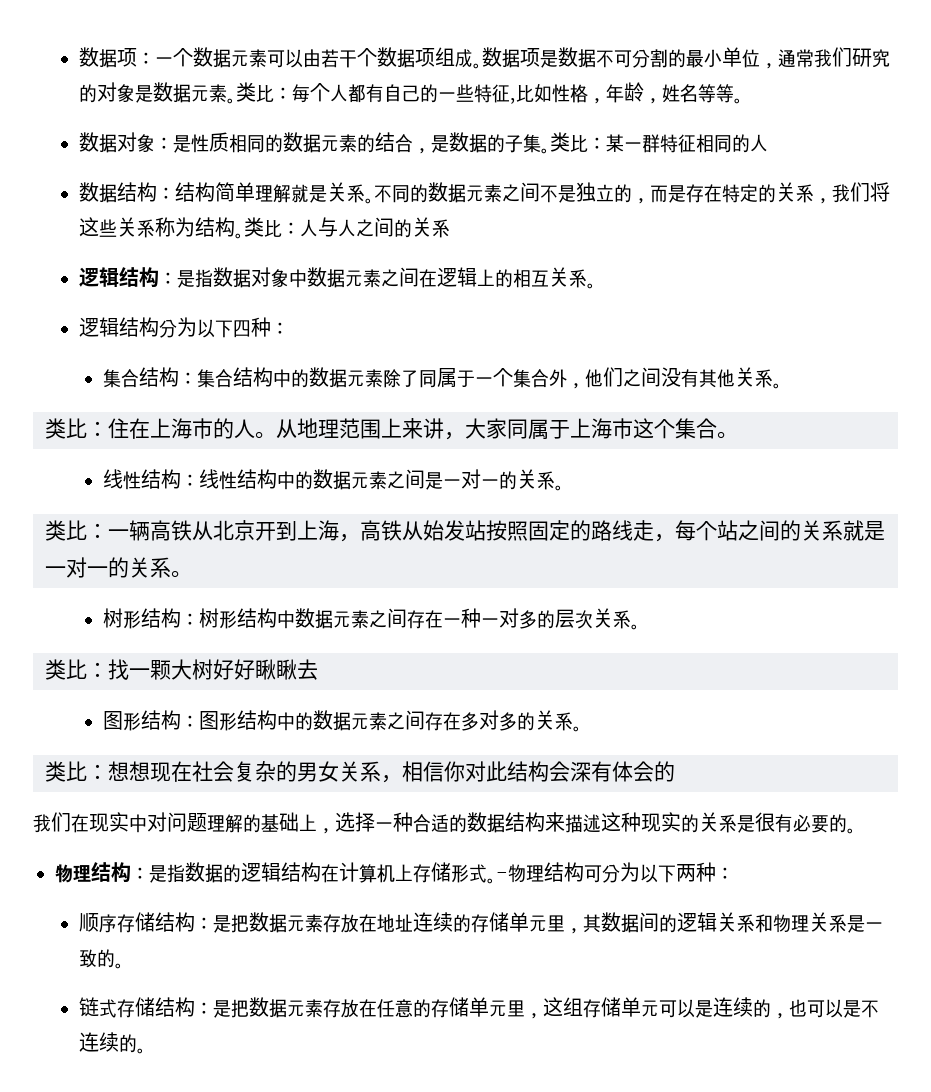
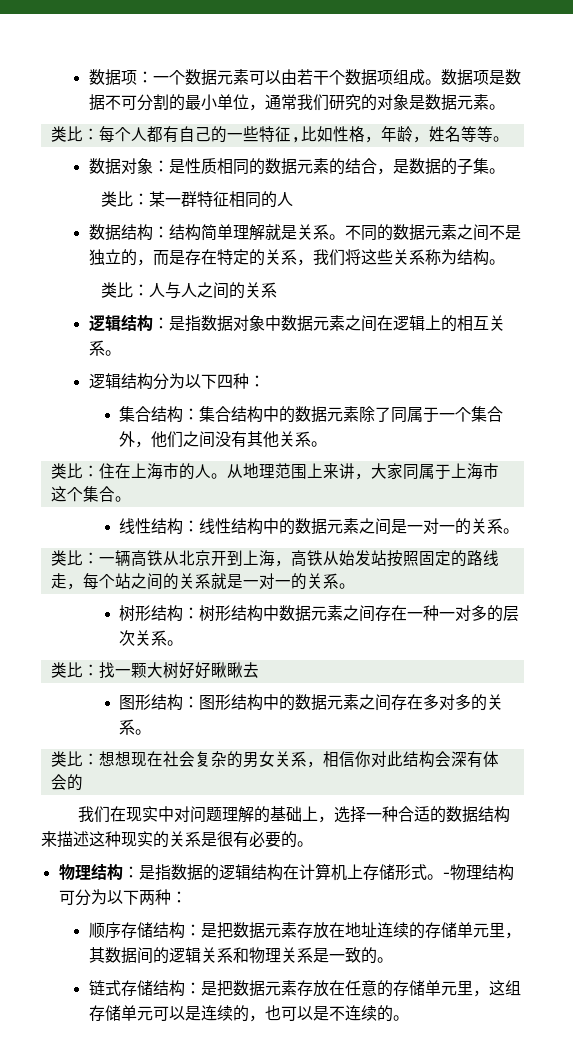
(237, 101) none -> (505, 107) //
(551, 151) none -> (505, 171) //
(245, 236) none -> (505, 262) //

